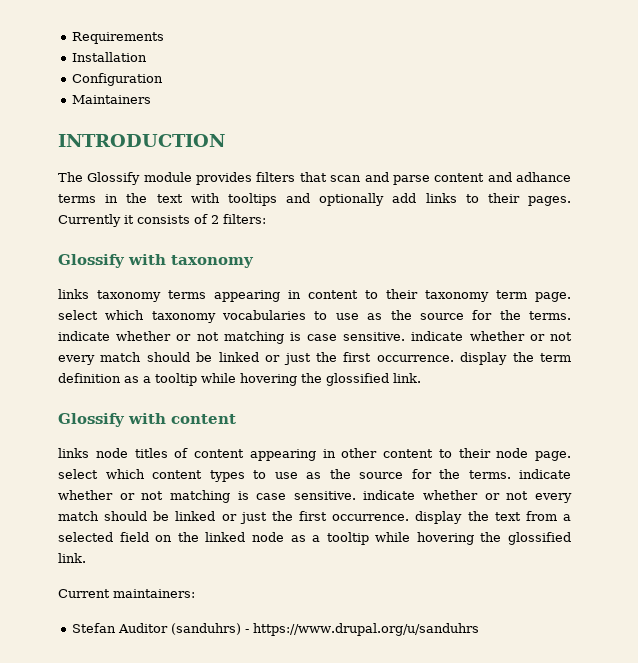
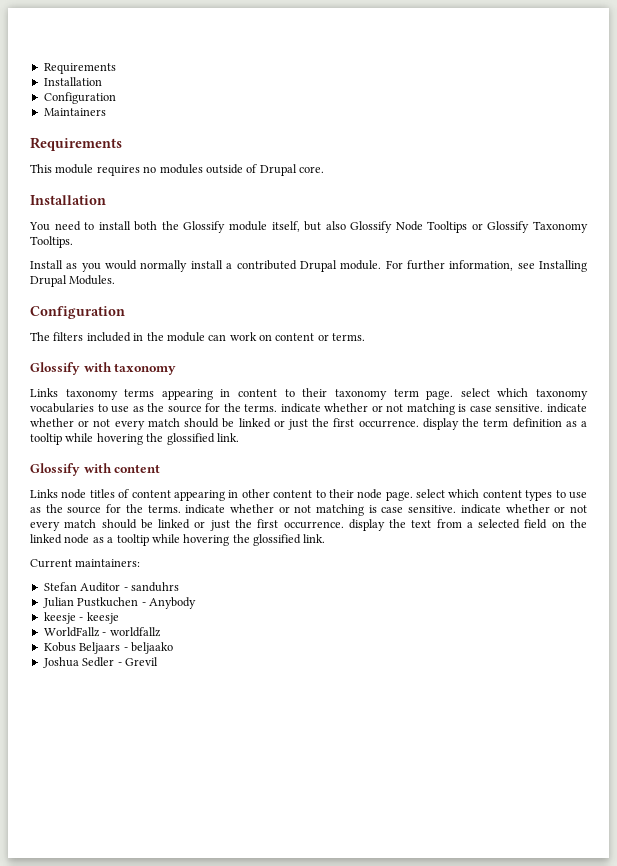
[58,134,225,147] [58,172,572,185] [58,193,572,206] [58,214,266,227] INTRODUCTION // The Glossify module provides filters that scan and parse content and adhance terms in the text with tooltips and optionally add links to their pages. Currently it consists of 2 filters: -> [30,137,122,151] [30,164,324,176] [30,195,106,205] [29,221,588,233] [30,236,73,248] [30,260,587,272] [30,275,116,287] [30,306,125,319] [30,332,366,342] Requirements // This module requires no modules outside of Drupal core. // Installation // You need to install both the Glossify module itself, but also Glossify Node Tooltips or Glossify Taxonomy Tooltips. // Install as you would normally install a contributed Drupal module. For further information, see Installing Drupal Modules. // Configuration // The filters included in the module can work on content or terms.
[58,289,89,299] links -> [30,388,58,397] Links
[58,448,89,458] links -> [30,489,58,498] Links
[171,623,480,636] (sanduhrs) - https://www.drupal.org/u/sanduhrs -> [123,582,179,592] [42,597,196,609] [43,612,119,624] [43,627,161,637] [43,642,173,654] [42,657,158,668] - sanduhrs // Julian Pustkuchen - Anybody // keesje - keesje // WorldFallz - worldfallz // Kobus Beljaars - beljaako // Joshua Sedler - Grevil

